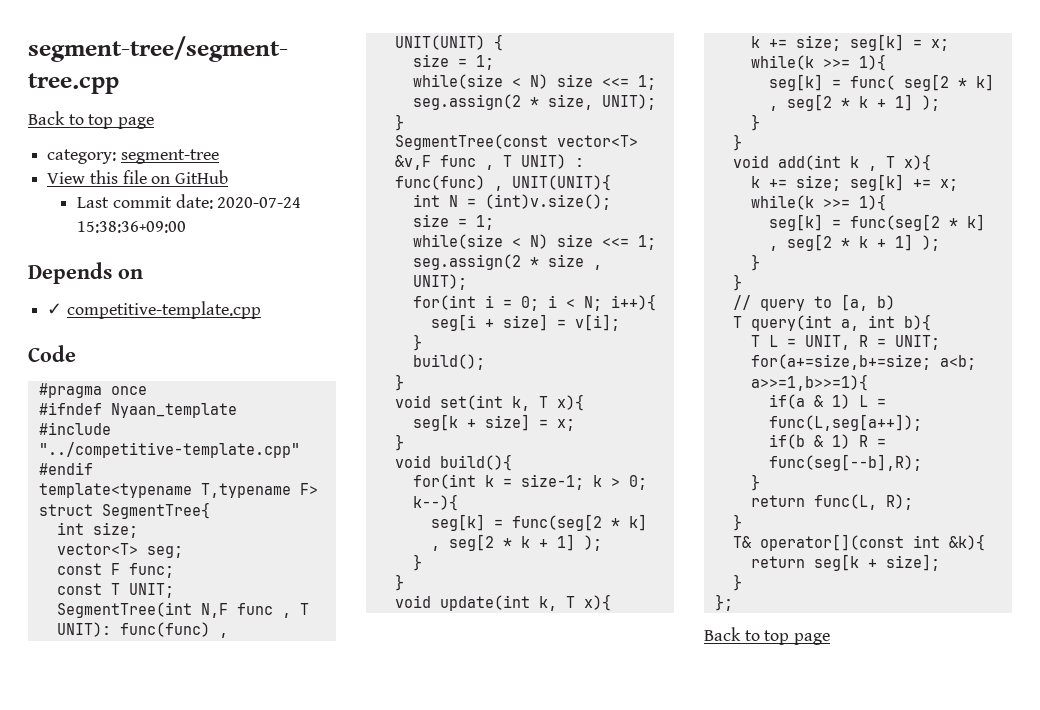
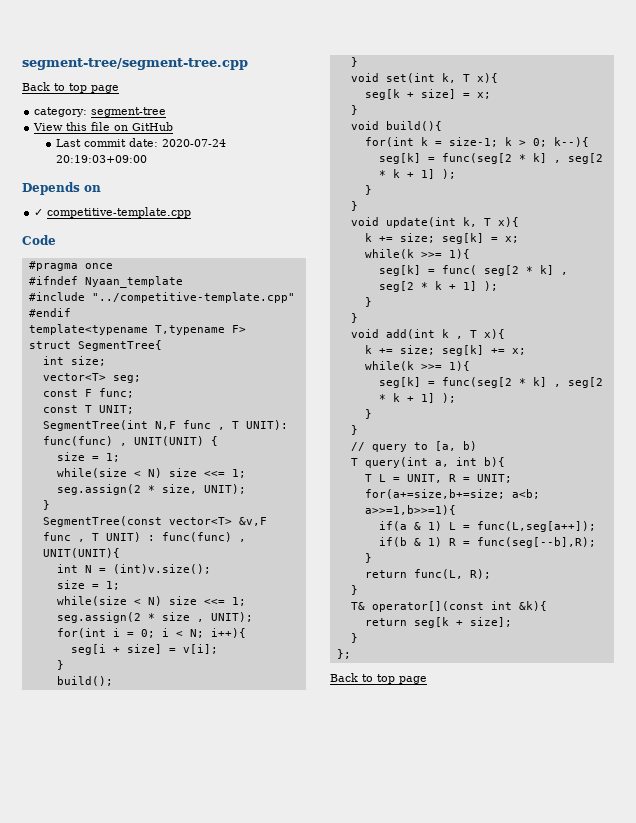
[77,221,187,233] 15:38:36+09:00 -> [55,155,147,163] 20:19:03+09:00

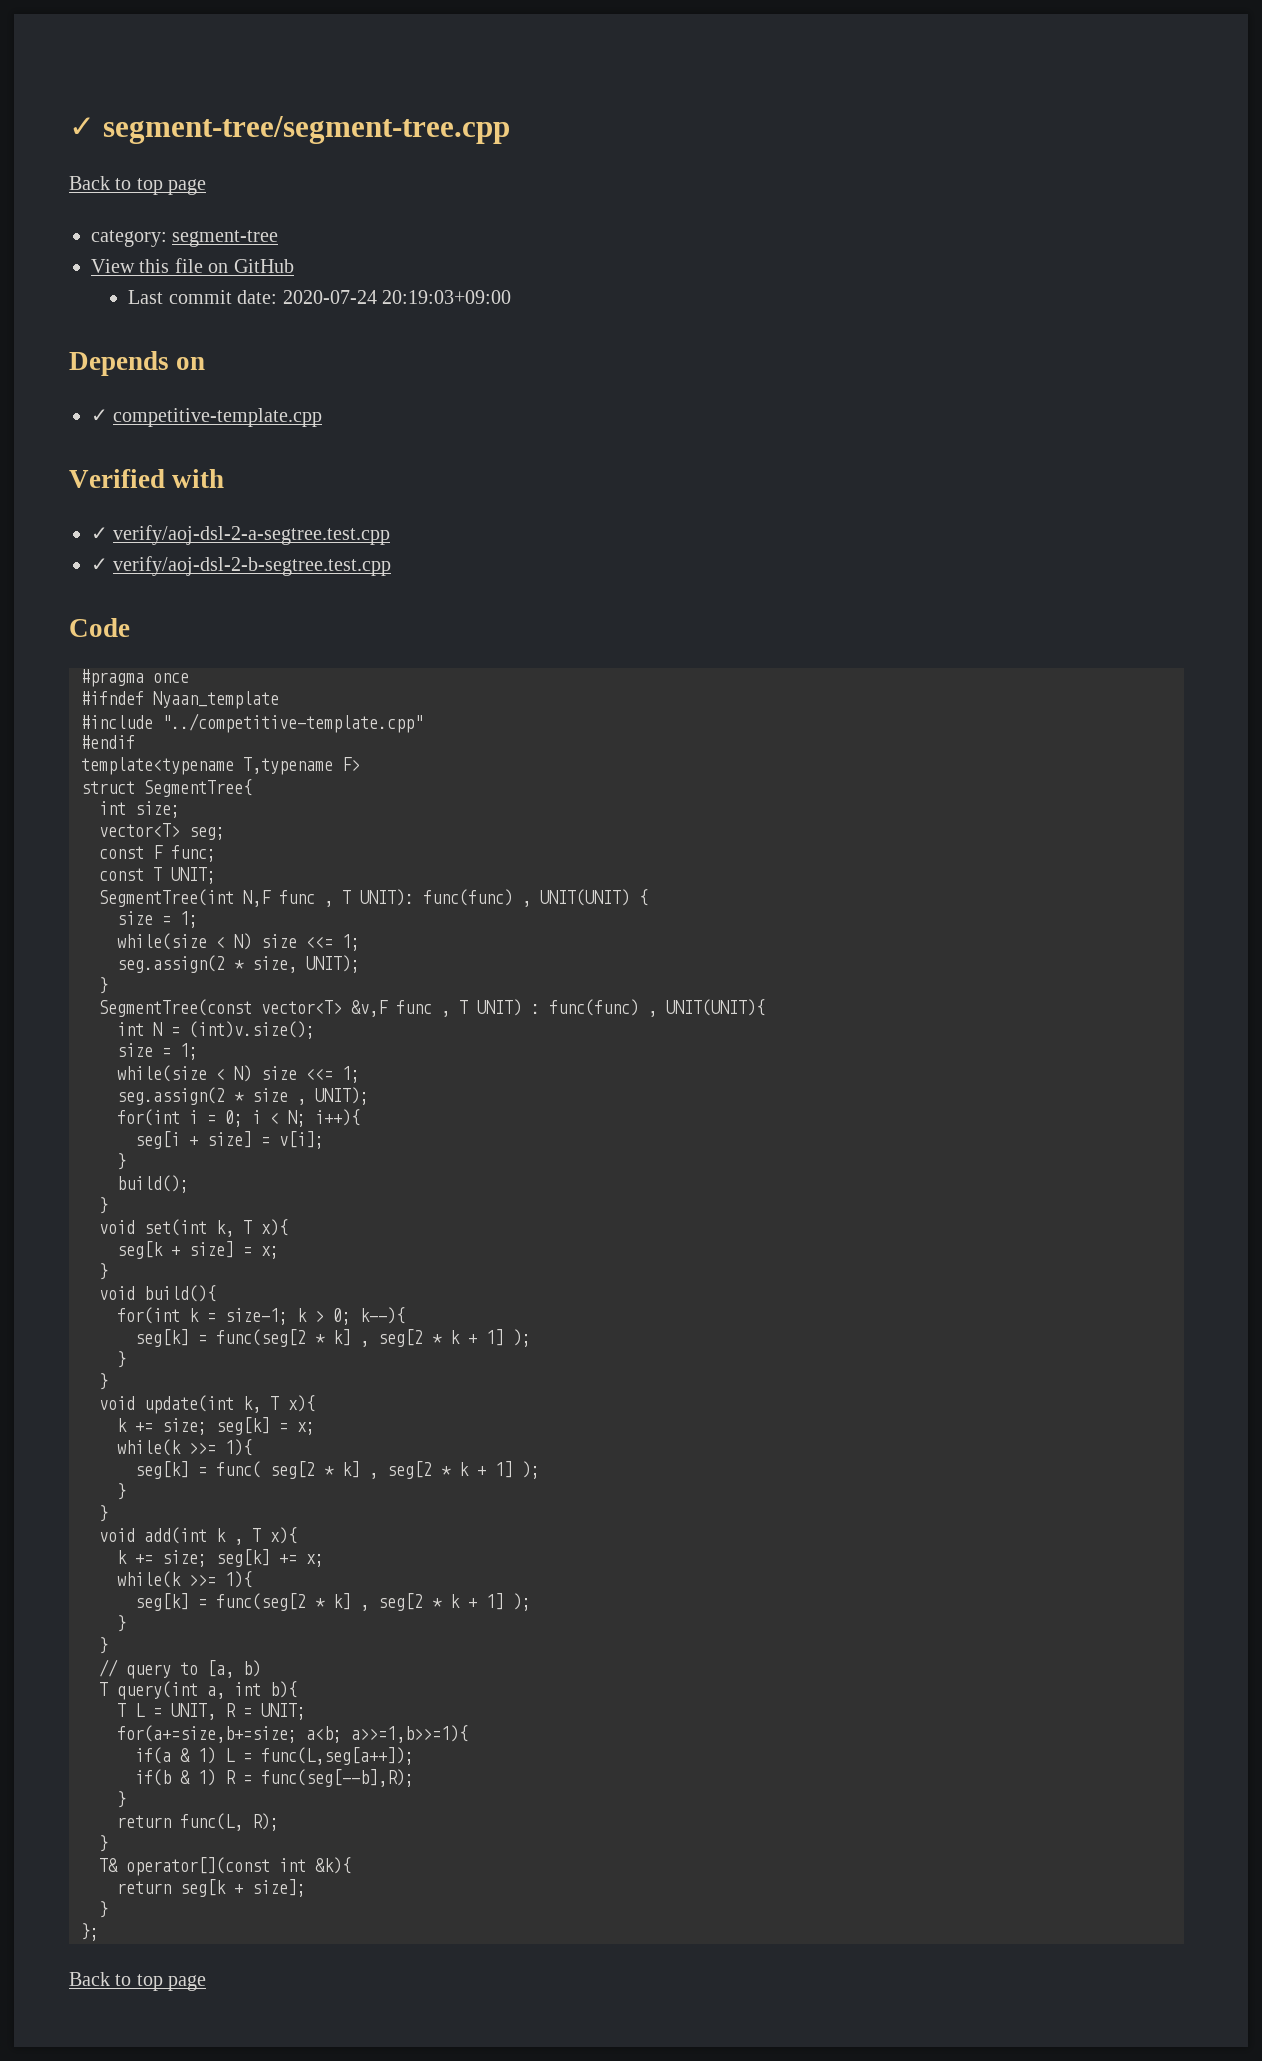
(22, 64) none -> [69,117,95,137] ✓
(192, 212) none -> [69,469,225,488] [91,525,391,545] [91,556,392,576] // Verified with // ✓ verify/aoj-dsl-2-a-segtree.test.cpp // ✓ verify/aoj-dsl-2-b-segtree.test.cpp

